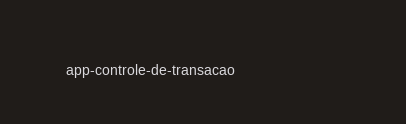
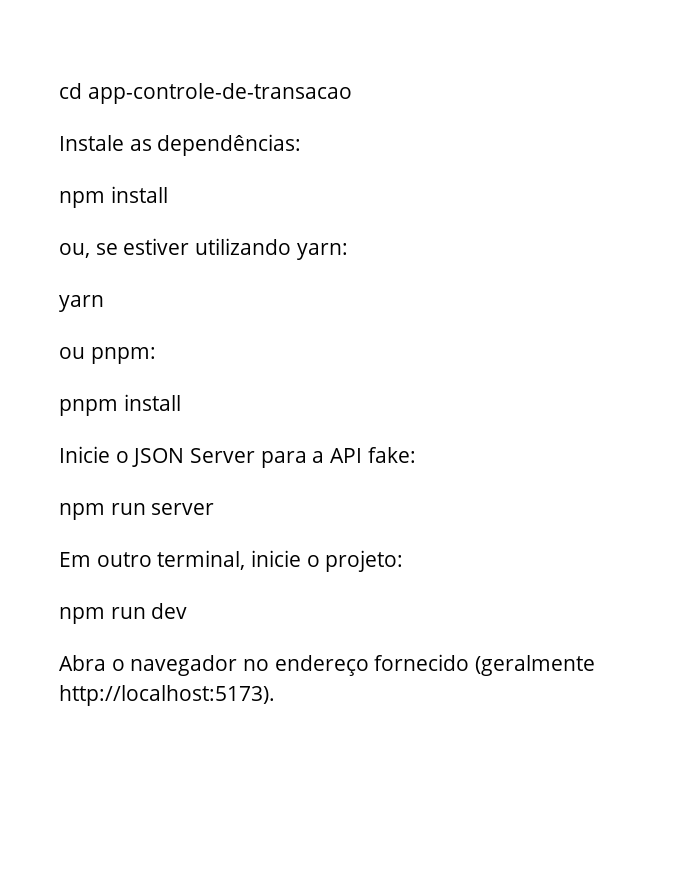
(66, 71) none -> [59,83,82,99] cd
(235, 71) none -> [59,134,302,156] [59,186,168,208] [59,238,348,260] [59,295,104,312] [59,347,156,364] [59,394,181,416] [59,446,416,468] [59,503,215,520] [59,550,404,572] [59,603,188,624] [59,654,596,676] [59,685,275,706] // Instale as dependências: // npm install // ou, se estiver utilizando yarn: // yarn // ou pnpm: // pnpm install // Inicie o JSON Server para a API fake: // npm run server // Em outro terminal, inicie o projeto: // npm run dev // Abra o navegador no endereço fornecido (geralmente http://localhost:5173).

